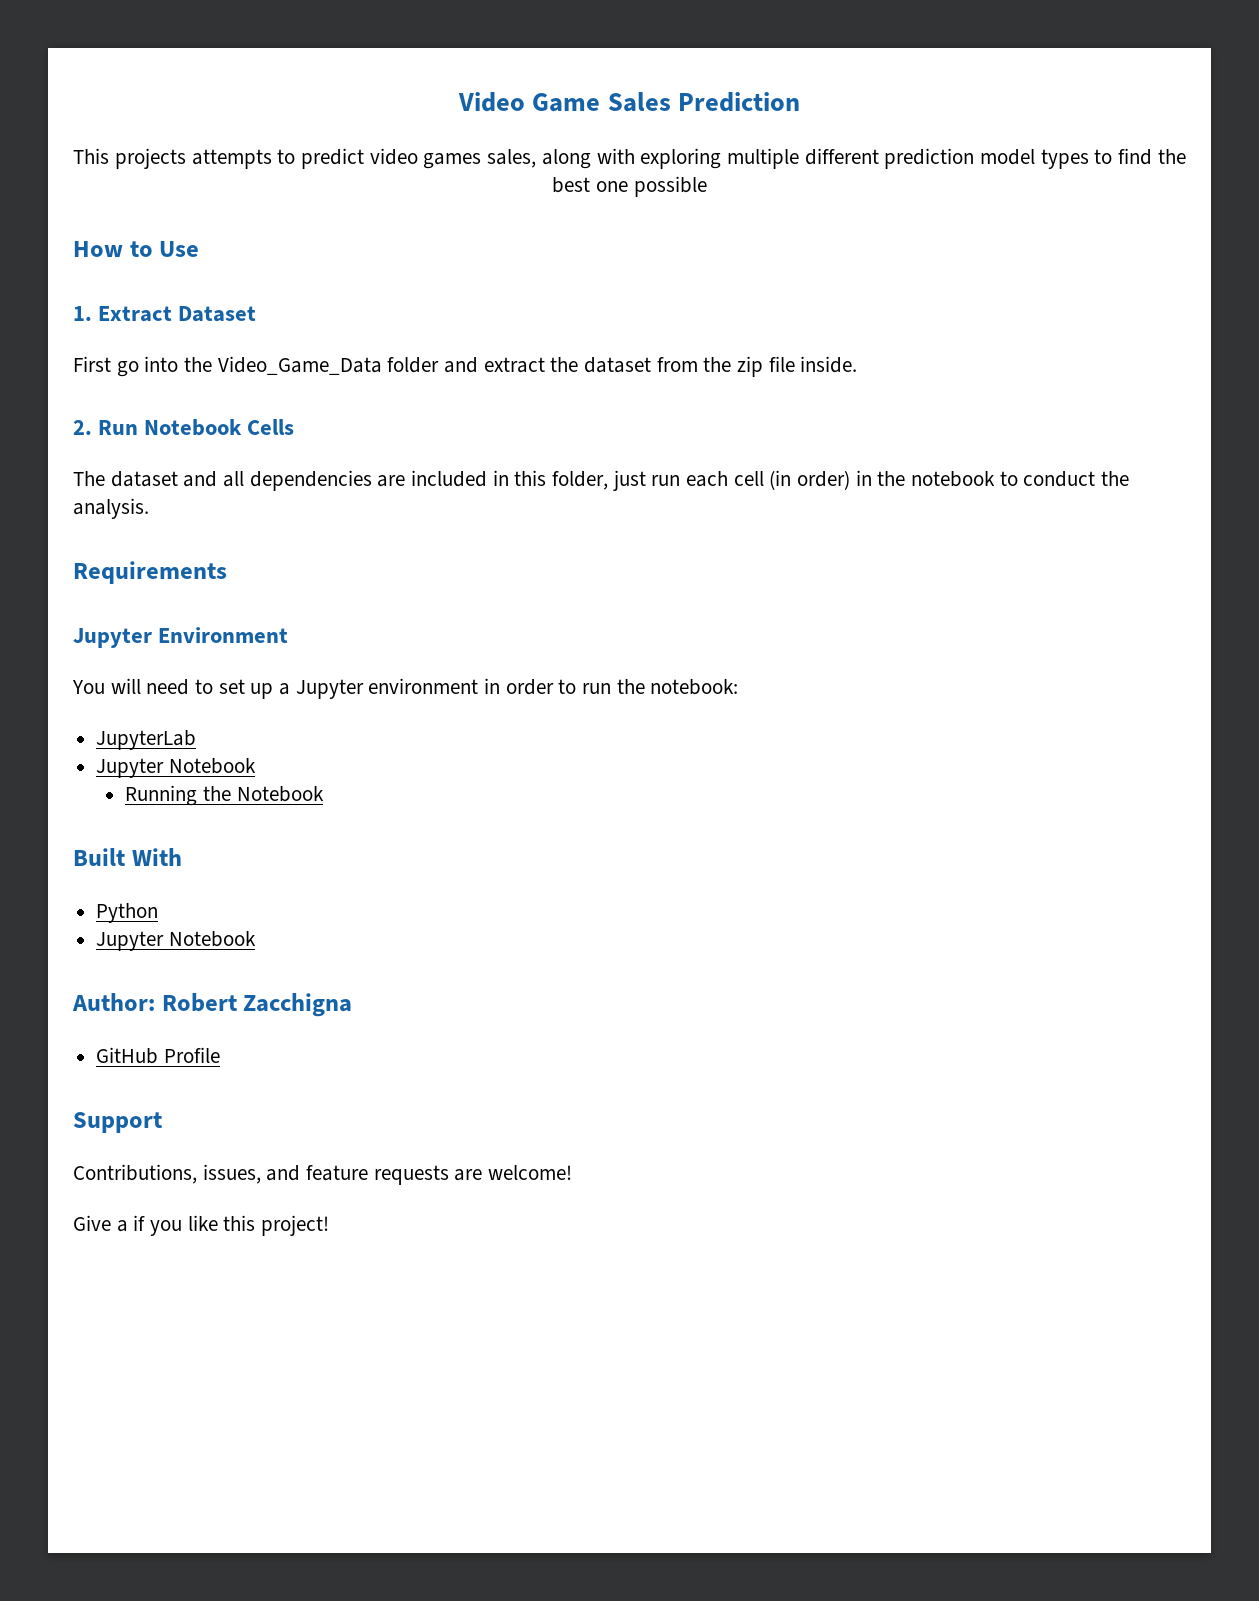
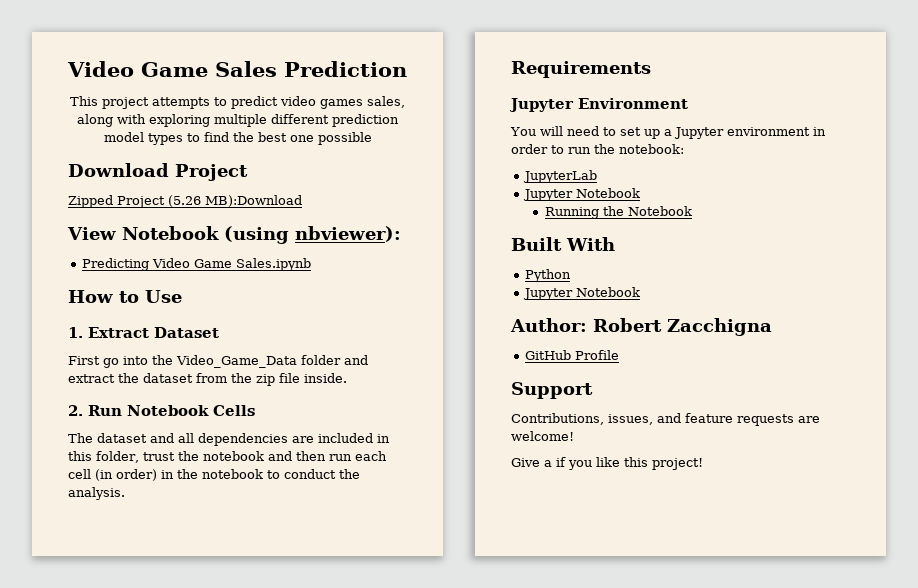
[115,148,187,169] projects -> [102,97,149,109] project
(707, 186) none -> [68,163,248,181] [68,195,302,208] [67,226,401,244] [82,258,312,271] // Download Project // Zipped Project (5.26 MB):Download // View Notebook (using nbviewer): // Predicting Video Game Sales.ipynb
[612,470,646,491] just -> [142,451,326,461] trust the notebook and then

